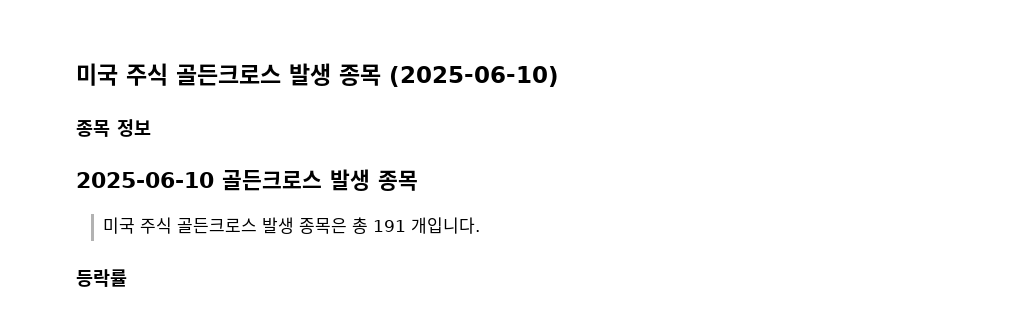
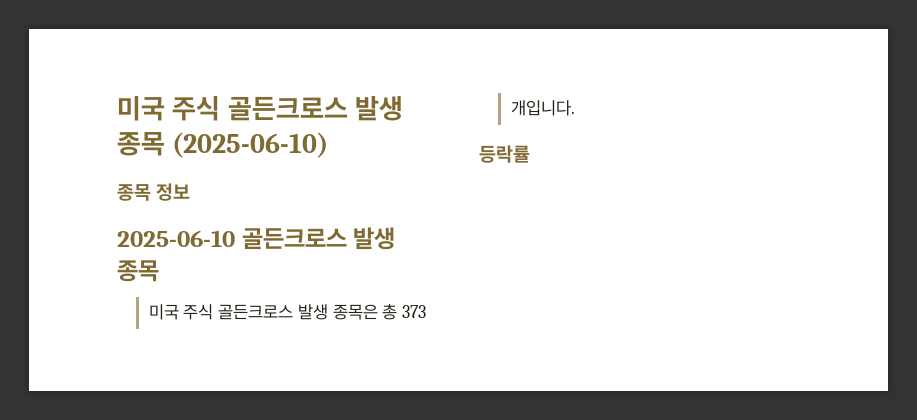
[373,220,407,232] 191 -> [402,305,427,318] 373

